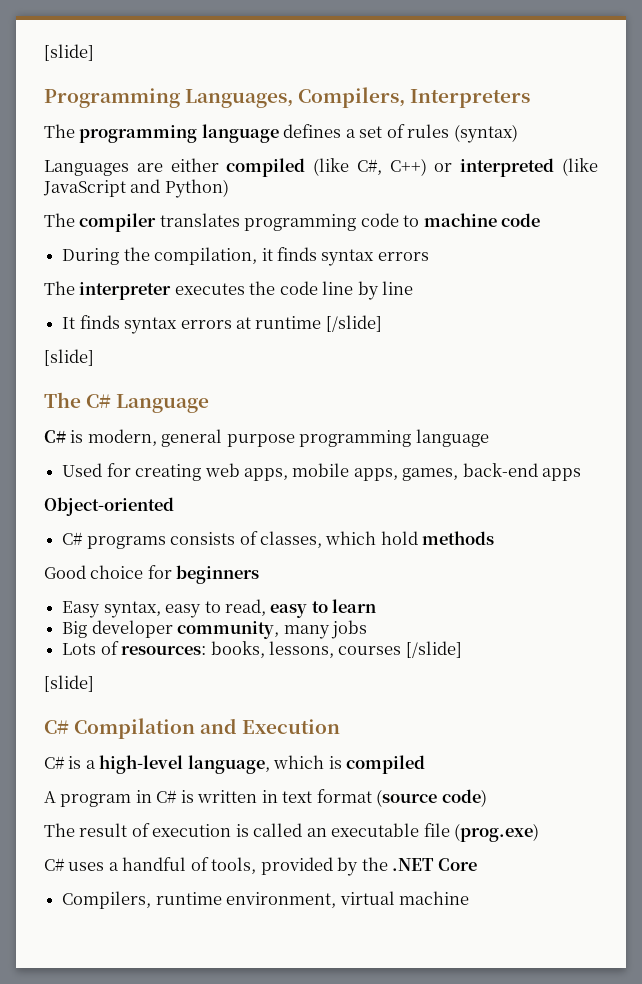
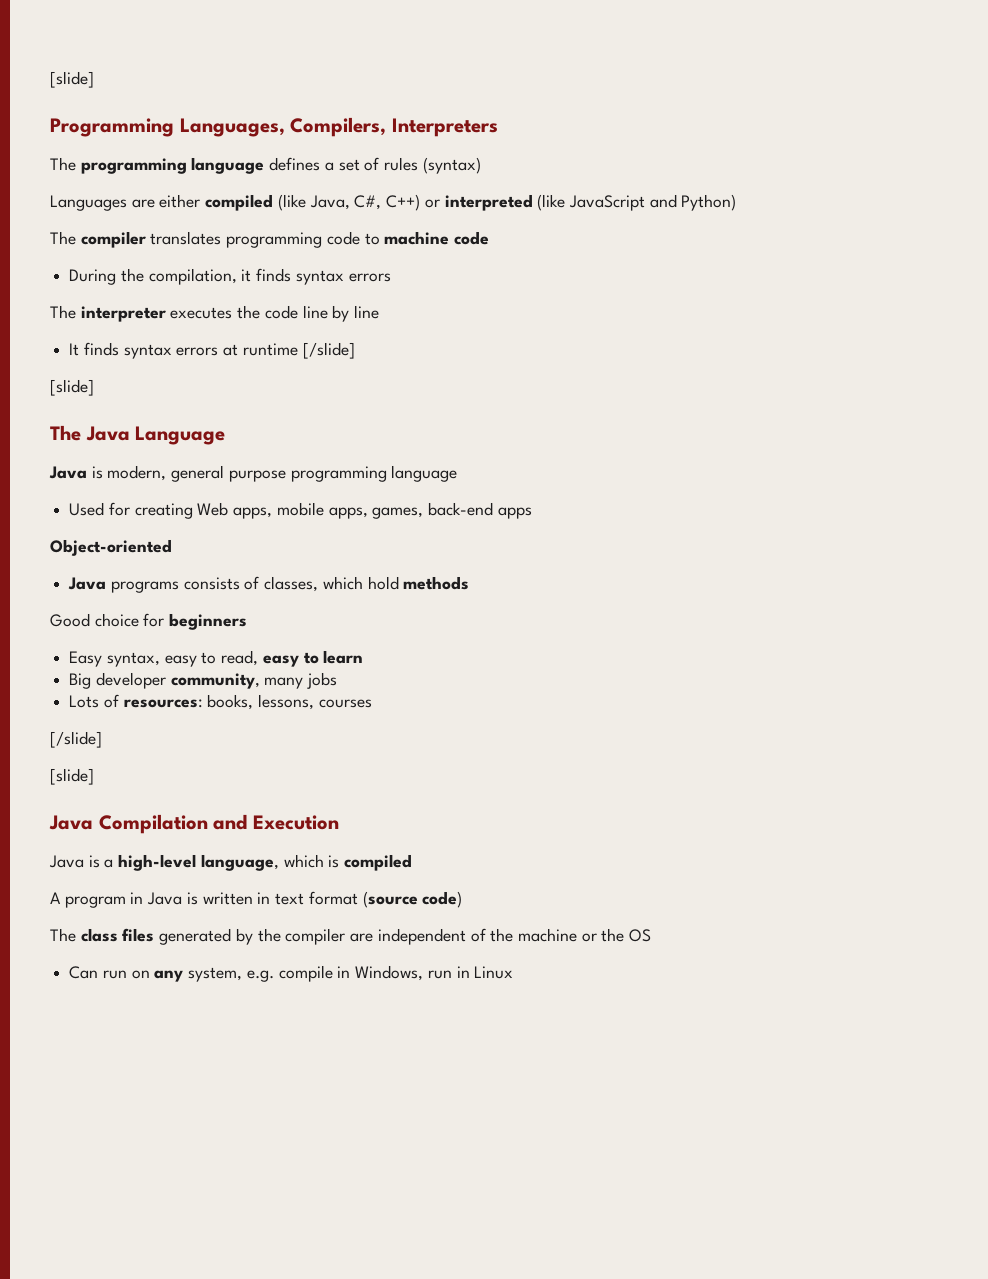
(350, 167) none -> [309,195,350,210] Java,
[86,394,112,408] C# -> [85,426,130,441] Java
[44,430,66,443] C# -> [49,466,87,479] Java
[204,463,240,477] web -> [197,502,229,516] Web
[62,532,84,545] C# -> [68,577,107,590] Java
[405,641,462,658] [44,675,94,692] [44,720,69,734] [/slide] // [slide] // C# -> [50,731,102,748] [50,768,94,785] [49,815,93,830] // [/slide] // [slide] // Java
[44,756,65,769] C# -> [49,855,84,868] Java
[156,790,178,803] C# -> [147,892,183,905] Java
[79,823,540,842] [44,857,477,876] [62,891,469,909] result of execution is called an executable file (prog.exe) // C# uses a handful of tools, provided by the .NET Core // Compilers, runtime environment, virtual machine -> [80,928,652,945] [69,965,514,982] class files generated by the compiler are independent of the machine or the OS // Can run on any system, e.g. compile in Windows, run in Linux

